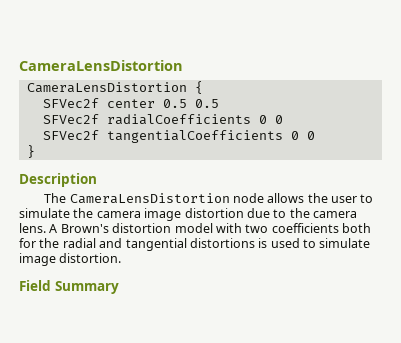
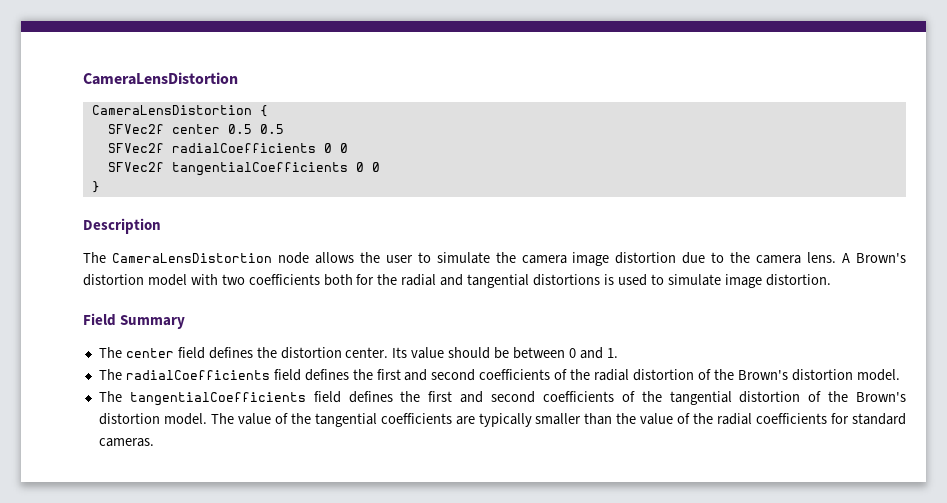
(119, 287) none -> [98,347,618,359] [98,369,900,381] [98,391,907,406] [98,413,907,427] [98,438,154,447] // The center field defines the distortion center. Its value should be between 0 and 1. // The radialCoefficients field defines the first and second coefficients of the radial distortion of the Brown's distortion model. // The tangentialCoefficients field defines the first and second coefficients of the tangential distortion of the Brown's distortion model. The value of the tangential coefficients are typically smaller than the value of the radial coefficients for standard cameras.

